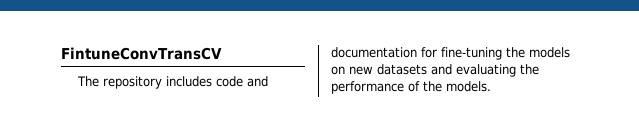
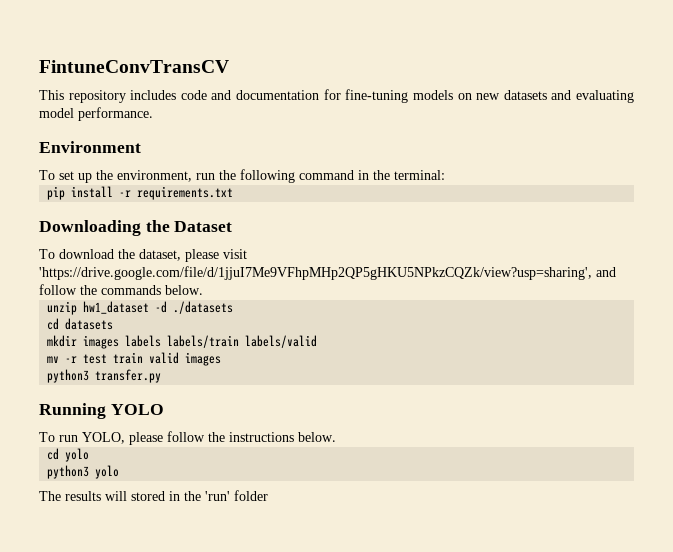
[77,76,100,87] The -> [39,90,64,100] This
[506,47,525,58] the -> (409, 96) none
[520,64,539,75] [331,81,491,94] the performance of the models. -> [39,107,153,121] [39,141,141,153] [39,169,445,183] [47,186,234,200] [39,220,233,236] [39,249,247,262] [39,266,616,280] [39,284,203,295] [47,301,234,315] [47,318,114,330] [47,335,318,349] [47,352,222,366] [47,369,162,383] [39,403,164,419] [39,431,336,445] [47,448,90,462] [47,465,120,479] [39,490,268,501] model performance. // Environment // To set up the environment, run the following command in the terminal: // pip install -r requirements.txt // Downloading the Dataset // To download the dataset, please visit 'https://drive.google.com/file/d/1jjuI7Me9VFhpMHp2QP5gHKU5NPkzCQZk/view?usp=sharing', and follow the commands below. // unzip hw1_dataset -d ./datasets // cd datasets // mkdir images labels labels/train labels/valid // mv -r test train valid images // python3 transfer.py // Running YOLO // To run YOLO, please follow the instructions below. // cd yolo // python3 yolo // The results will stored in the 'run' folder

